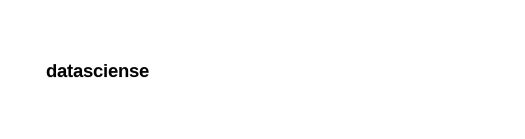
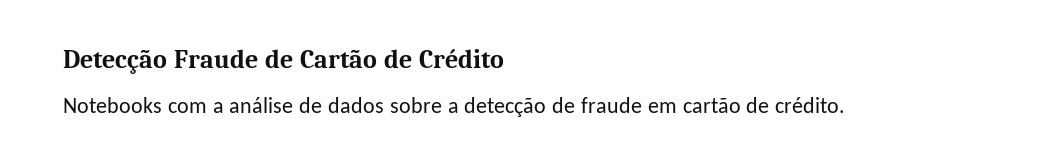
[45,64,150,78] datasciense -> [63,49,505,74] [63,97,846,117] Detecção Fraude de Cartão de Crédito // Notebooks com a análise de dados sobre a detecção de fraude em cartão de crédito.

